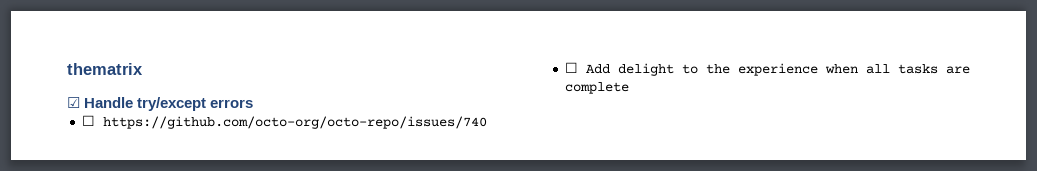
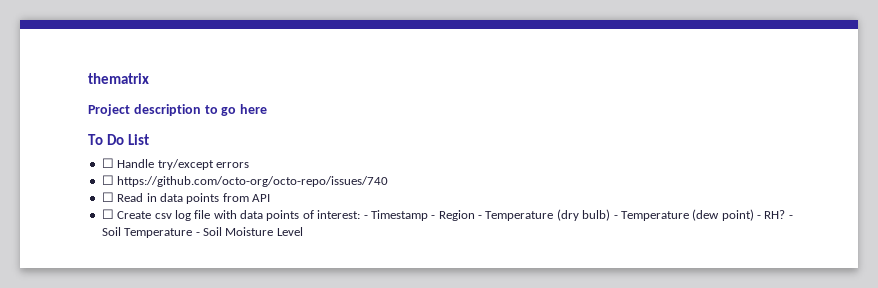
[67,97,80,108] ☑ -> [88,104,268,116] [88,134,149,145] [101,158,114,168] Project description to go here // To Do List // ☐
[586,63,971,76] [565,82,630,94] Add delight to the experience when all tasks are complete -> [117,193,270,204] [101,209,793,221] [101,227,303,238] Read in data points from API // ☐ Create csv log file with data points of interest: - Timestamp - Region - Temperature (dry bulb) - Temperature (dew point) - RH? - Soil Temperature - Soil Moisture Level

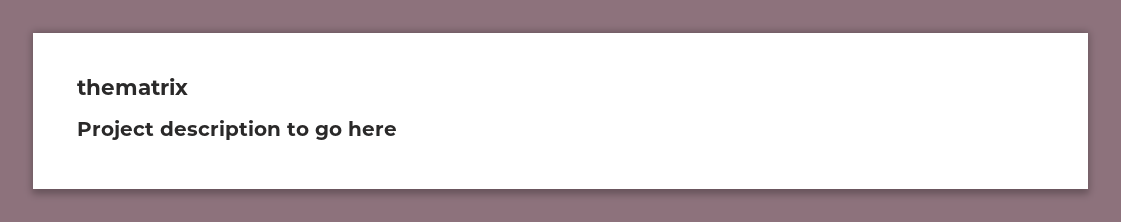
[88,134,149,145] [101,158,249,170] [101,175,389,187] [101,192,270,204] [101,209,793,221] [101,227,303,238] // To Do List // ☐ Handle try/except errors // ☐ https://github.com/octo-org/octo-repo/issues/740 // ☐ Read in data points from API // ☐ Create csv log file with data points of interest: - Timestamp - Region - Temperature (dry bulb) - Temperature (dew point) - RH? - Soil Temperature - Soil Moisture Level -> (397, 128) none

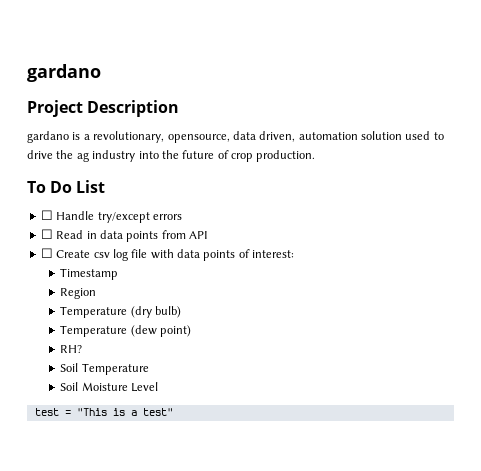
[77,78,188,95] thematrix -> [27,64,101,82] gardano
[160,120,397,140] description to go here -> [87,100,180,117] [27,131,444,143] [27,150,316,162] [27,180,106,193] [40,210,182,223] [40,229,208,242] [40,248,295,261] [60,268,119,280] [60,288,97,299] [60,306,182,318] [60,325,192,337] [60,345,83,353] [60,363,149,375] [60,382,159,392] [34,408,173,416] Description // gardano is a revolutionary, opensource, data driven, automation solution used to drive the ag industry into the future of crop production. // To Do List // ☐ Handle try/except errors // ☐ Read in data points from API // ☐ Create csv log file with data points of interest: // Timestamp // Region // Temperature (dry bulb) // Temperature (dew point) // RH? // Soil Temperature // Soil Moisture Level // test = "This is a test"

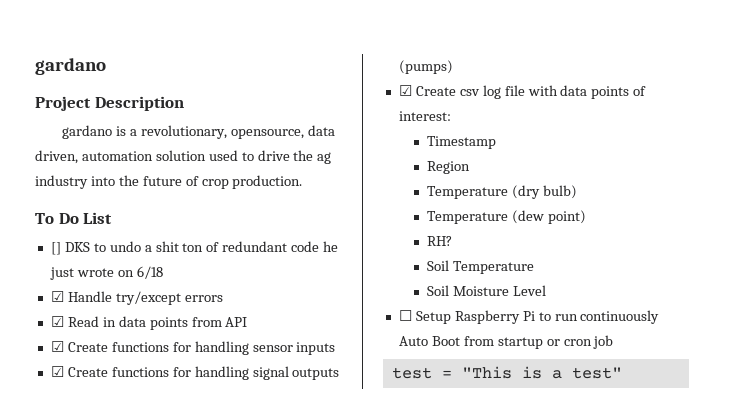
[40,210,53,220] ☐ -> [50,241,339,255] [49,266,163,280] [50,291,64,302] [] DKS to undo a shit ton of redundant code he just wrote on 6/18 // ☑
[40,229,53,239] ☐ -> [50,316,64,327] ☑
[40,248,53,258] ☐ -> [50,341,336,355] [50,366,340,380] [398,60,453,74] [398,85,412,96] ☑ Create functions for handling sensor inputs // ☑ Create functions for handling signal outputs (pumps) // ☑
(159, 387) none -> [398,310,660,324] [398,335,614,349] // ☐ Setup Raspberry Pi to run continuously Auto Boot from startup or cron job

